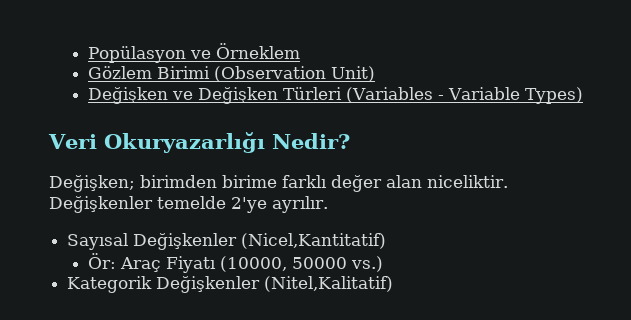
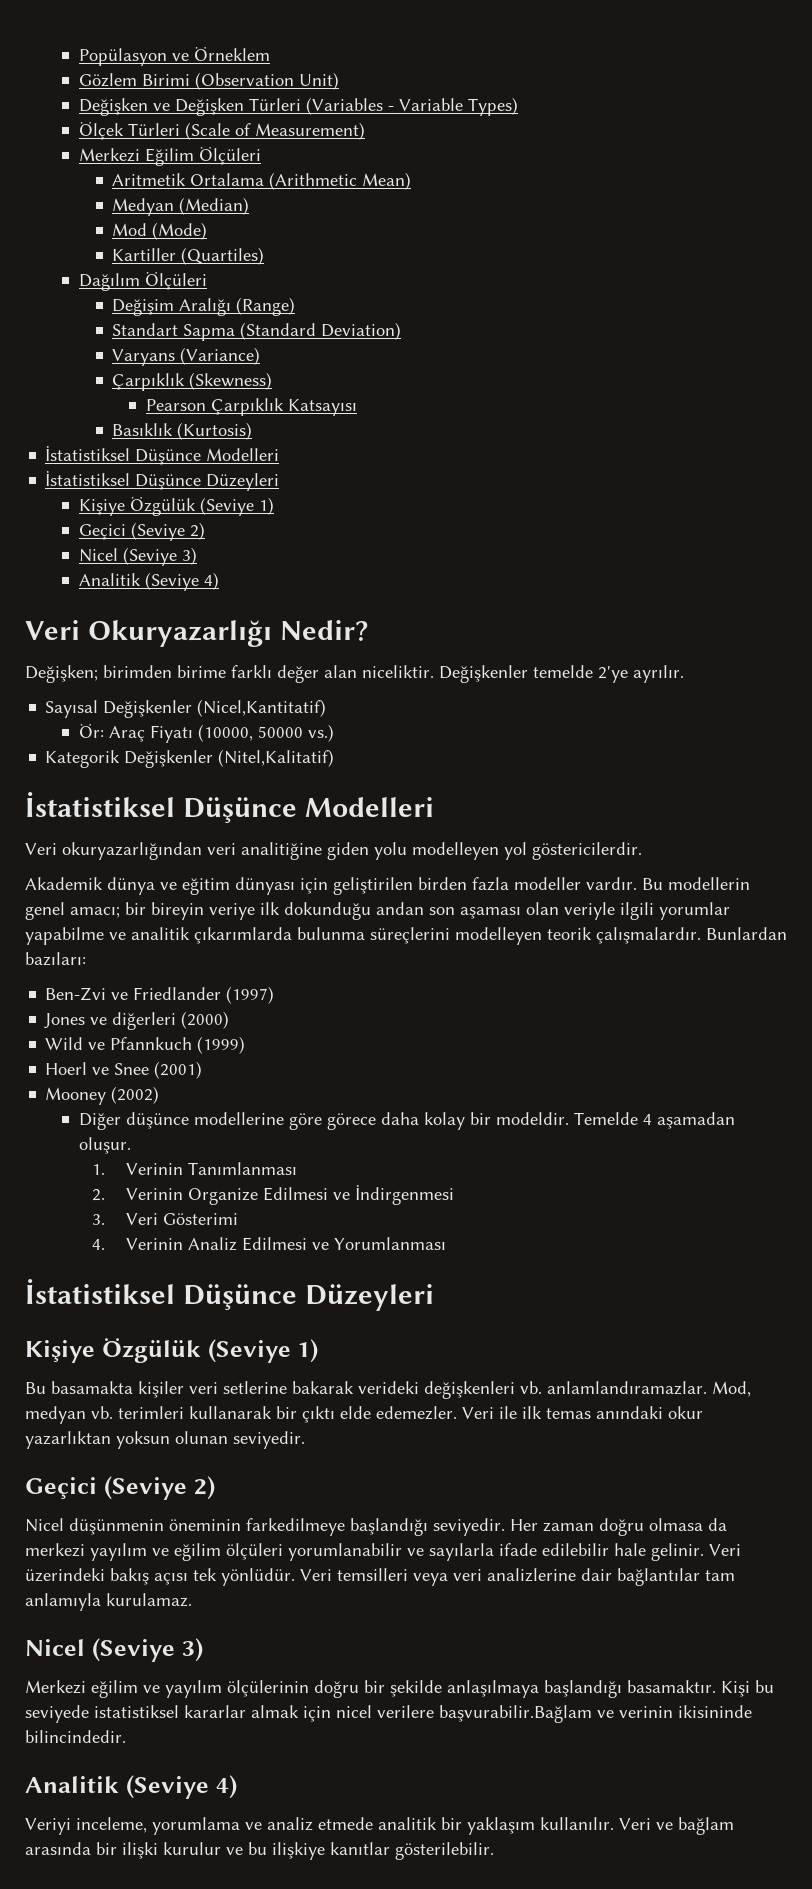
(584, 95) none -> [78,122,365,140] [78,147,261,166] [112,172,412,190] [112,197,250,216] [112,222,208,240] [112,247,265,265] [78,272,207,291] [112,297,296,316] [112,322,402,341] [112,347,261,366] [112,372,273,391] [145,398,357,416] [112,422,253,440] [45,446,280,465] [45,471,280,491] [78,497,274,516] [78,522,205,541] [78,547,197,566] [78,572,219,591] // Ölçek Türleri (Scale of Measurement) // Merkezi Eğilim Ölçüleri // Aritmetik Ortalama (Arithmetic Mean) // Medyan (Median) // Mod (Mode) // Kartiller (Quartiles) // Dağılım Ölçüleri // Değişim Aralığı (Range) // Standart Sapma (Standard Deviation) // Varyans (Variance) // Çarpıklık (Skewness) // Pearson Çarpıklık Katsayısı // Basıklık (Kurtosis) // İstatistiksel Düşünce Modelleri // İstatistiksel Düşünce Düzeyleri // Kişiye Özgülük (Seviye 1) // Geçici (Seviye 2) // Nicel (Seviye 3) // Analitik (Seviye 4)
(394, 284) none -> [25,792,434,823] [25,842,642,860] [25,877,750,895] [25,902,730,920] [25,927,787,945] [25,952,86,966] [45,986,275,1004] [44,1011,230,1030] [45,1036,246,1054] [45,1061,203,1079] [45,1086,160,1105] [78,1112,735,1130] [78,1137,131,1154] [92,1162,297,1175] [92,1185,454,1205] [92,1213,238,1225] [92,1237,446,1251] [25,1279,434,1311] [25,1338,319,1363] [25,1381,751,1399] [25,1406,703,1424] [25,1431,305,1449] [25,1476,215,1500] [25,1518,727,1536] [25,1543,741,1561] [25,1568,735,1586] [25,1593,192,1611] [25,1638,203,1662] [25,1680,774,1698] [25,1705,752,1723] [25,1730,126,1743] [25,1775,237,1799] [25,1817,734,1835] [25,1842,494,1860] // İstatistiksel Düşünce Modelleri // Veri okuryazarlığından veri analitiğine giden yolu modelleyen yol göstericilerdir. // Akademik dünya ve eğitim dünyası için geliştirilen birden fazla modeller vardır. Bu modellerin genel amacı; bir bireyin veriye ilk dokunduğu andan son aşaması olan veriyle ilgili yorumlar yapabilme ve analitik çıkarımlarda bulunma süreçlerini modelleyen teorik çalışmalardır. Bunlardan bazıları: // Ben-Zvi ve Friedlander (1997) // Jones ve diğerleri (2000) // Wild ve Pfannkuch (1999) // Hoerl ve Snee (2001) // Mooney (2002) // Diğer düşünce modellerine göre görece daha kolay bir modeldir. Temelde 4 aşamadan oluşur. // 1. Verinin Tanımlanması // 2. Verinin Organize Edilmesi ve İndirgenmesi // 3. Veri Gösterimi // 4. Verinin Analiz Edilmesi ve Yorumlanması // İstatistiksel Düşünce Düzeyleri // Kişiye Özgülük (Seviye 1) // Bu basamakta kişiler veri setlerine bakarak verideki değişkenleri vb. anlamlandıramazlar. Mod, medyan vb. terimleri kullanarak bir çıktı elde edemezler. Veri ile ilk temas anındaki okur yazarlıktan yoksun olunan seviyedir. // Geçici (Seviye 2) // Nicel düşünmenin öneminin farkedilmeye başlandığı seviyedir. Her zaman doğru olmasa da merkezi yayılım ve eğilim ölçüleri yorumlanabilir ve sayılarla ifade edilebilir hale gelinir. Veri üzerindeki bakış açısı tek yönlüdür. Veri temsilleri veya veri analizlerine dair bağlantılar tam anlamıyla kurulamaz. // Nicel (Seviye 3) // Merkezi eğilim ve yayılım ölçülerinin doğru bir şekilde anlaşılmaya başlandığı basamaktır. Kişi bu seviyede istatistiksel kararlar almak için nicel verilere başvurabilir.Bağlam ve verinin ikisininde bilincindedir. // Analitik (Seviye 4) // Veriyi inceleme, yorumlama ve analiz etmede analitik bir yaklaşım kullanılır. Veri ve bağlam arasında bir ilişki kurulur ve bu ilişkiye kanıtlar gösterilebilir.

